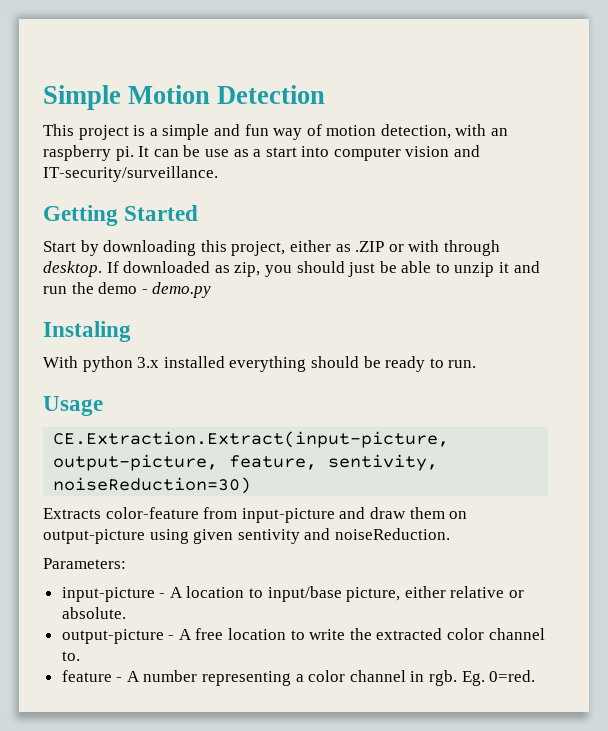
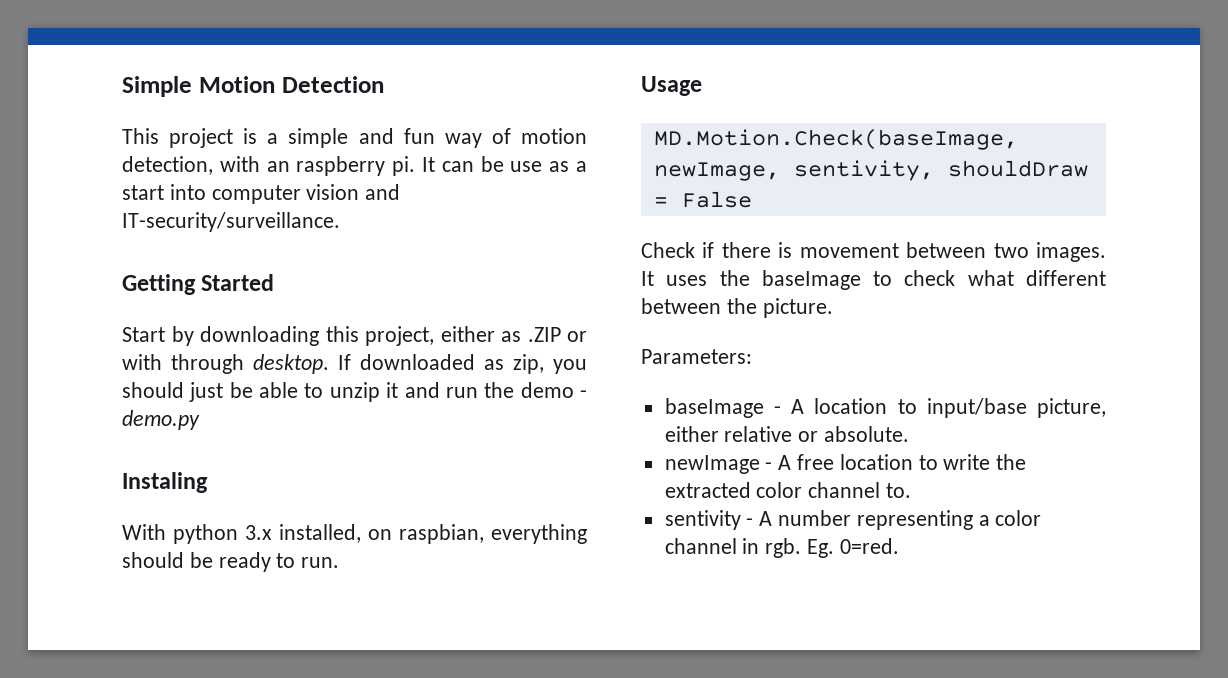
[163,356,225,368] installed -> [279,524,484,544] installed, on raspbian,
[53,431,450,448] [53,454,439,471] [53,477,252,494] [43,507,468,523] [43,528,450,544] CE.Extraction.Extract(input-picture, output-picture, feature, sentivity, noiseReduction=30) // Extracts color-feature from input-picture and draw them on output-picture using given sentivity and noiseReduction. -> [653,129,1018,150] [653,160,1088,181] [653,191,752,208] [641,242,1106,262] [641,270,1106,290] [641,298,833,318] MD.Motion.Check(baseImage, newImage, sentivity, shouldDraw = False // Check if there is movement between two images. It uses the baseImage to check what different between the picture.
[61,587,155,602] input-picture -> [664,398,764,418] baseImage
[61,629,164,644] output-picture -> [664,455,760,474] newImage
[61,670,112,682] feature -> [664,510,741,530] sentivity

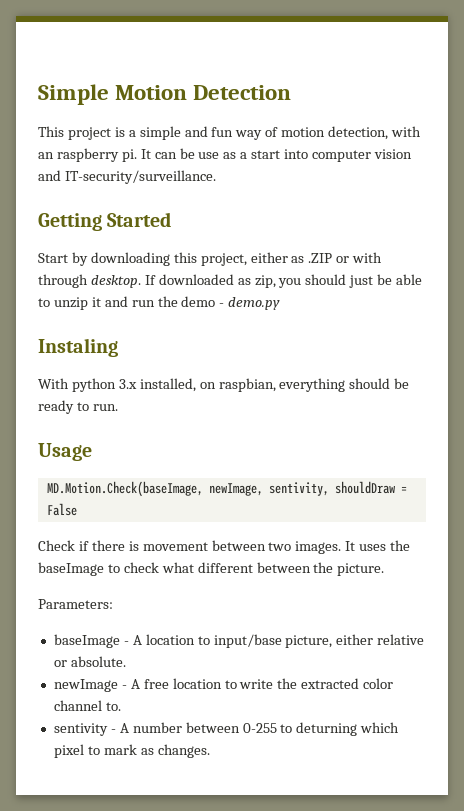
[856,510,1042,530] [664,538,899,558] representing a color channel in rgb. Eg. 0=red. -> [185,722,400,736] [53,744,210,758] between 0-255 to deturning which pixel to mark as changes.

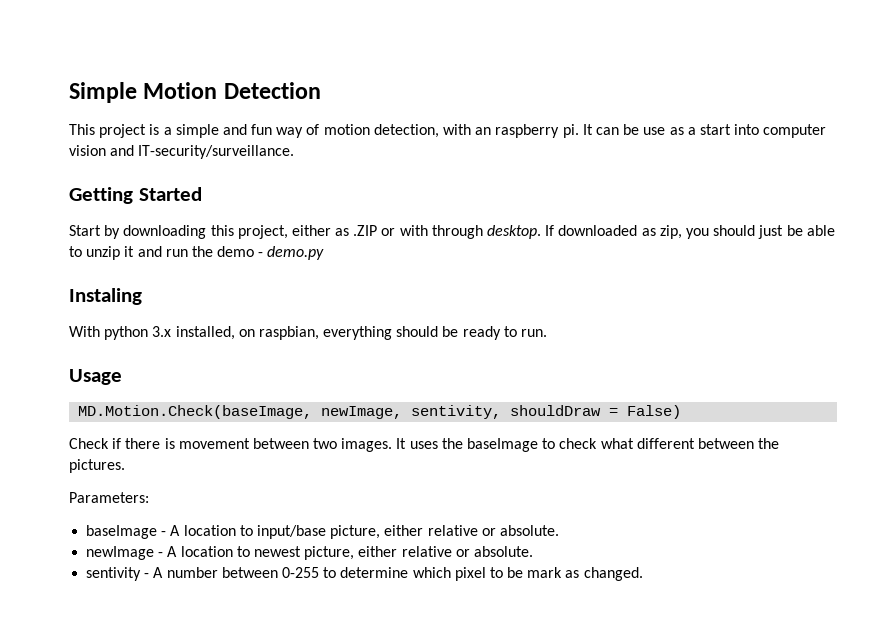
[46,503,77,516] False -> [627,405,682,419] False)
[337,563,385,576] picture. -> [69,459,125,473] pictures.
[143,678,394,689] [53,700,121,711] free location to write the extracted color channel to. -> [180,546,533,560] location to newest picture, either relative or absolute.
[296,722,358,736] deturning -> [340,567,409,578] determine
(100, 750) none -> [507,567,524,578] be
[157,744,210,758] changes. -> [583,567,643,581] changed.

